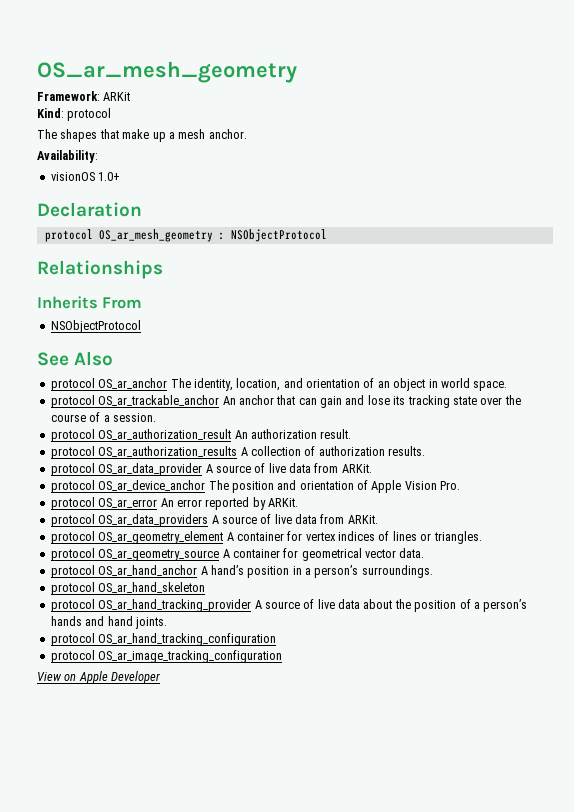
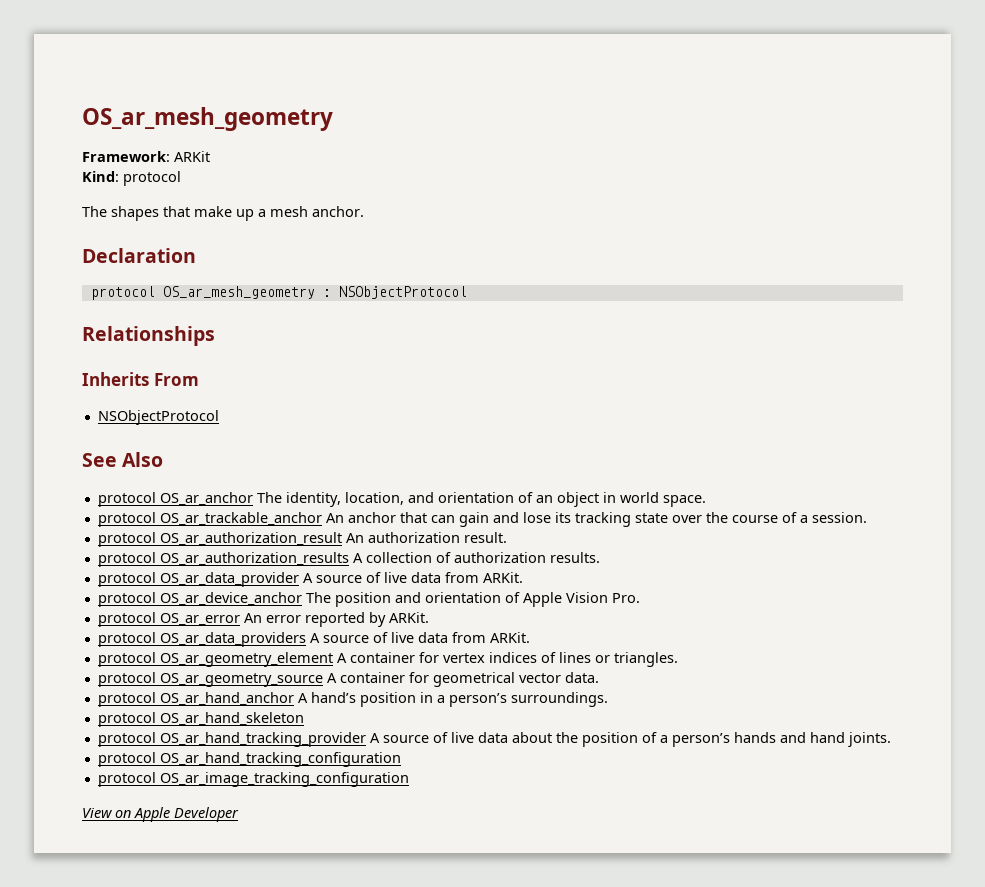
[37,150,98,163] [50,172,121,181] // Availability: // visionOS 1.0+ -> (364, 211) none

